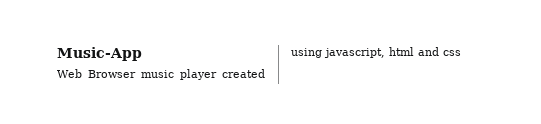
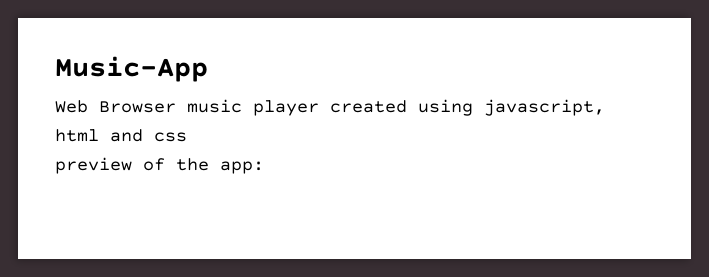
(461, 53) none -> [55,157,264,174] // preview of the app:

